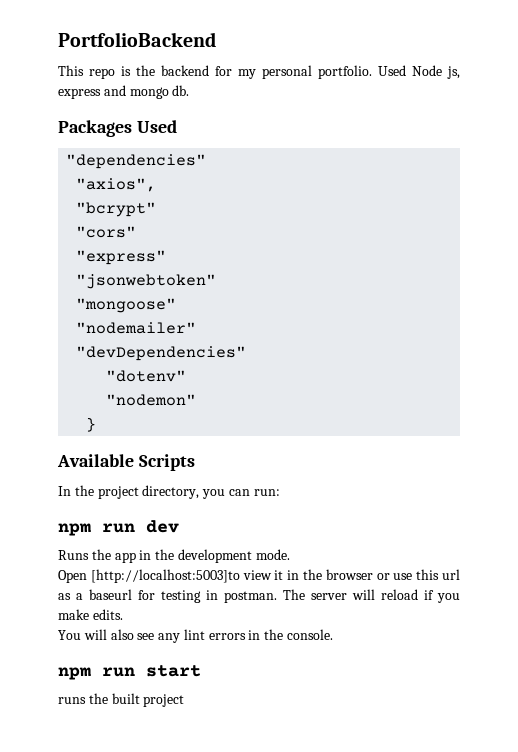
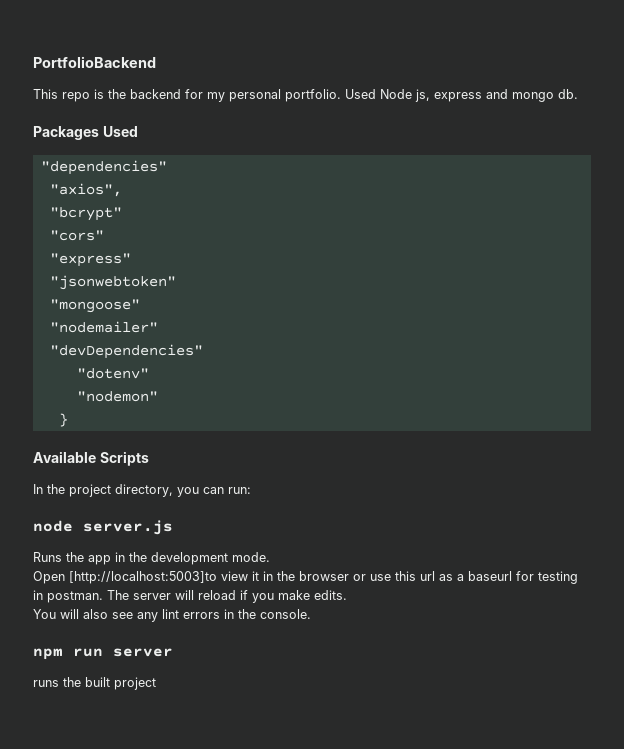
[58,520,179,536] npm run dev -> [33,520,173,535] node server.js
[146,665,201,677] start -> [113,648,173,657] server

